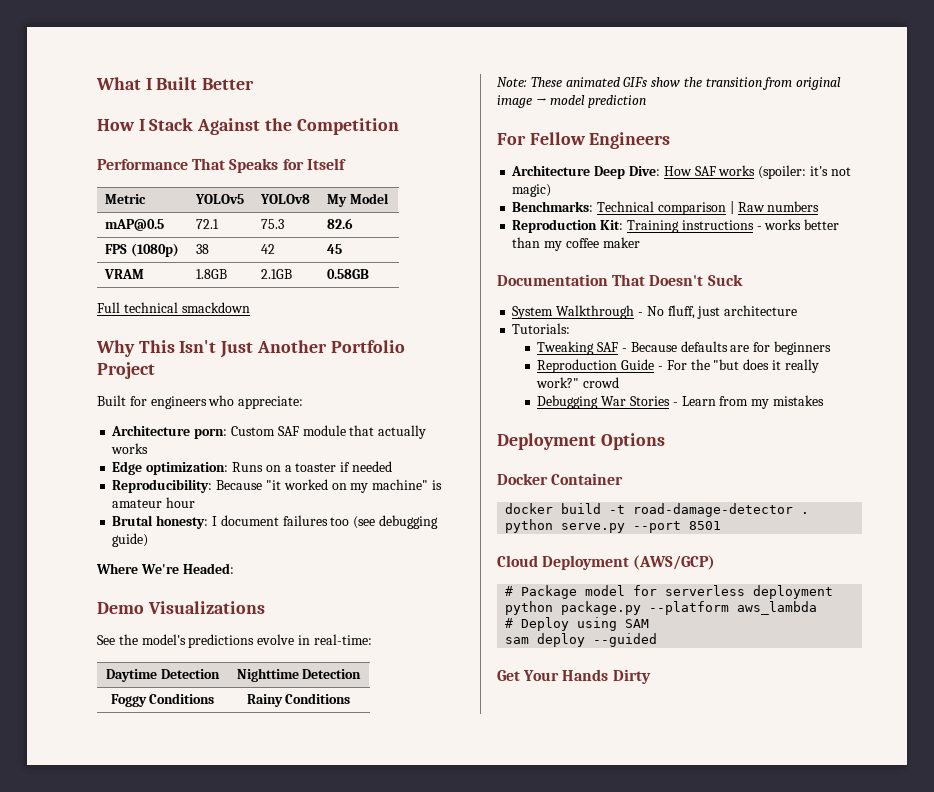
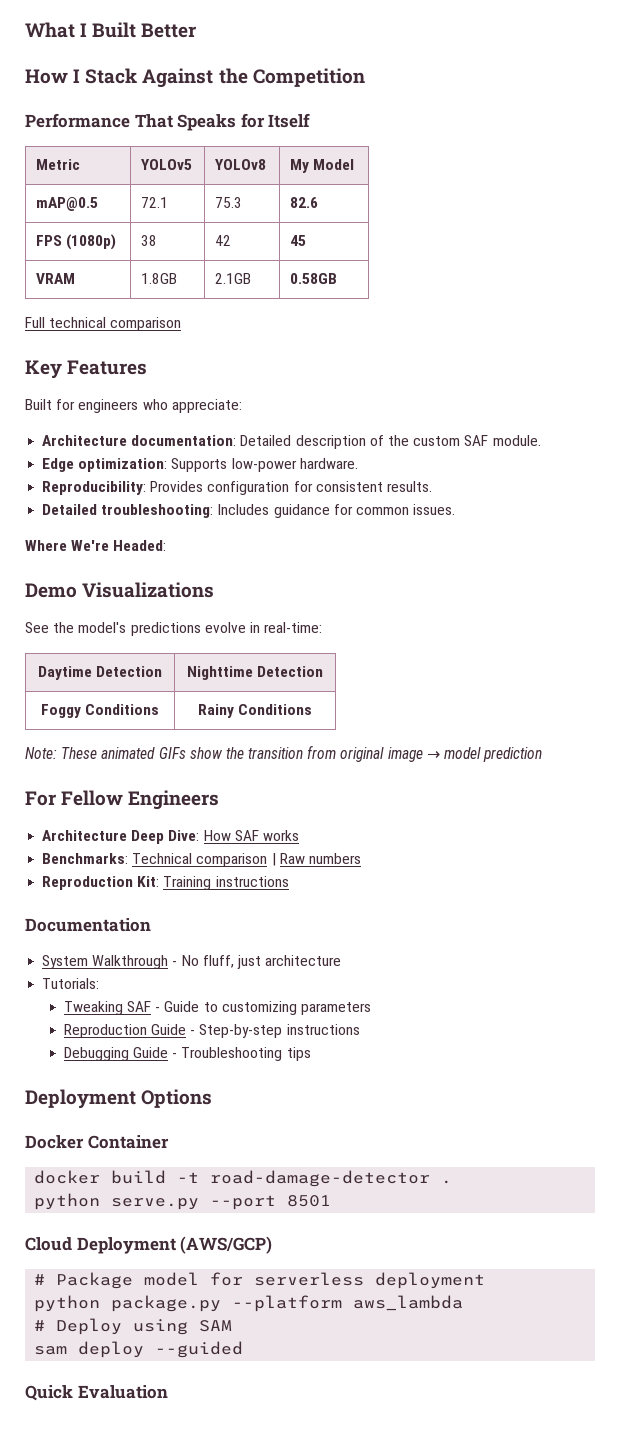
[181,302,250,313] [96,340,405,358] [97,362,155,379] smackdown // Why This Isn't Just Another Portfolio Project -> [110,317,182,331] [25,360,148,379] comparison // Key Features
[194,425,427,439] [111,443,149,454] [112,461,392,475] [112,479,442,493] [112,497,196,508] [112,515,438,529] [112,533,149,547] porn: Custom SAF module that actually works // Edge optimization: Runs on a toaster if needed // Reproducibility: Because "it worked on my machine" is amateur hour // Brutal honesty: I document failures too (see debugging guide) -> [131,435,541,449] [42,458,358,472] [42,481,432,495] [42,504,456,518] documentation: Detailed description of the custom SAF module. // Edge optimization: Supports low-power hardware. // Reproducibility: Provides configuration for consistent results. // Detailed troubleshooting: Includes guidance for common issues.
[758,165,851,179] [512,184,552,197] (spoiler: it's not magic) -> (299, 835) none
[756,219,840,230] [512,237,640,251] [497,274,743,286] - works better than my coffee maker // Documentation That Doesn't Suck -> [25,918,151,932] // Documentation
[630,341,831,355] [537,359,819,373] [536,377,620,388] [537,395,824,409] Because defaults are for beginners // Reproduction Guide - For the "but does it really work?" crowd // Debugging War Stories - Learn from my mistakes -> [164,1001,371,1015] [63,1024,360,1038] [63,1047,311,1061] Guide to customizing parameters // Reproduction Guide - Step-by-step instructions // Debugging Guide - Troubleshooting tips
[497,669,651,684] Get Your Hands Dirty -> [25,1385,168,1401] Quick Evaluation

